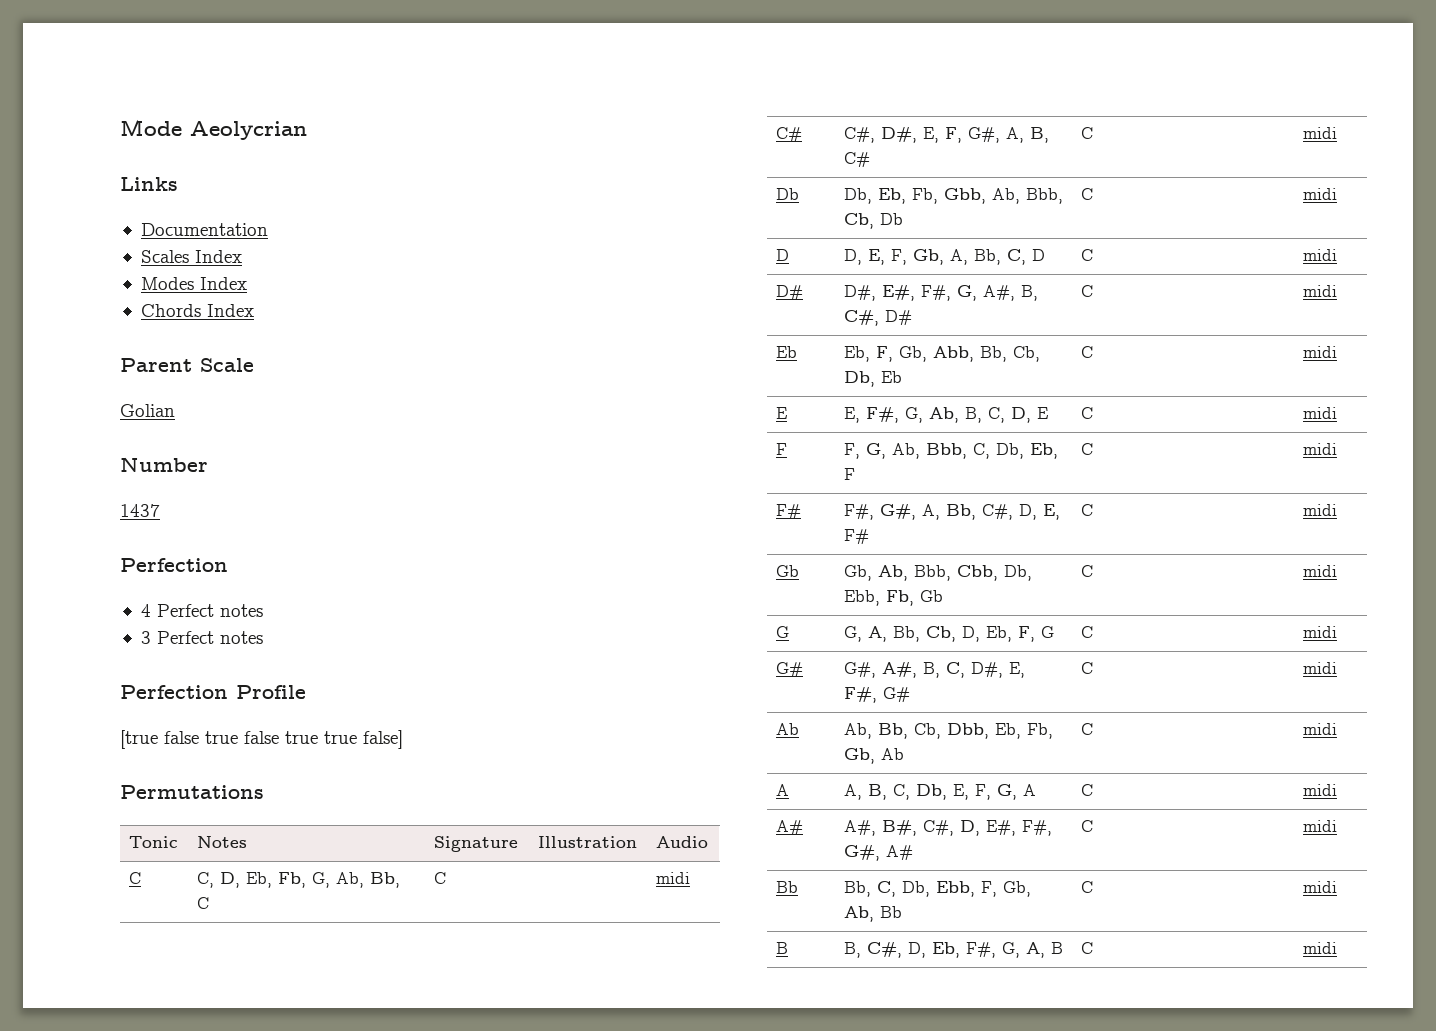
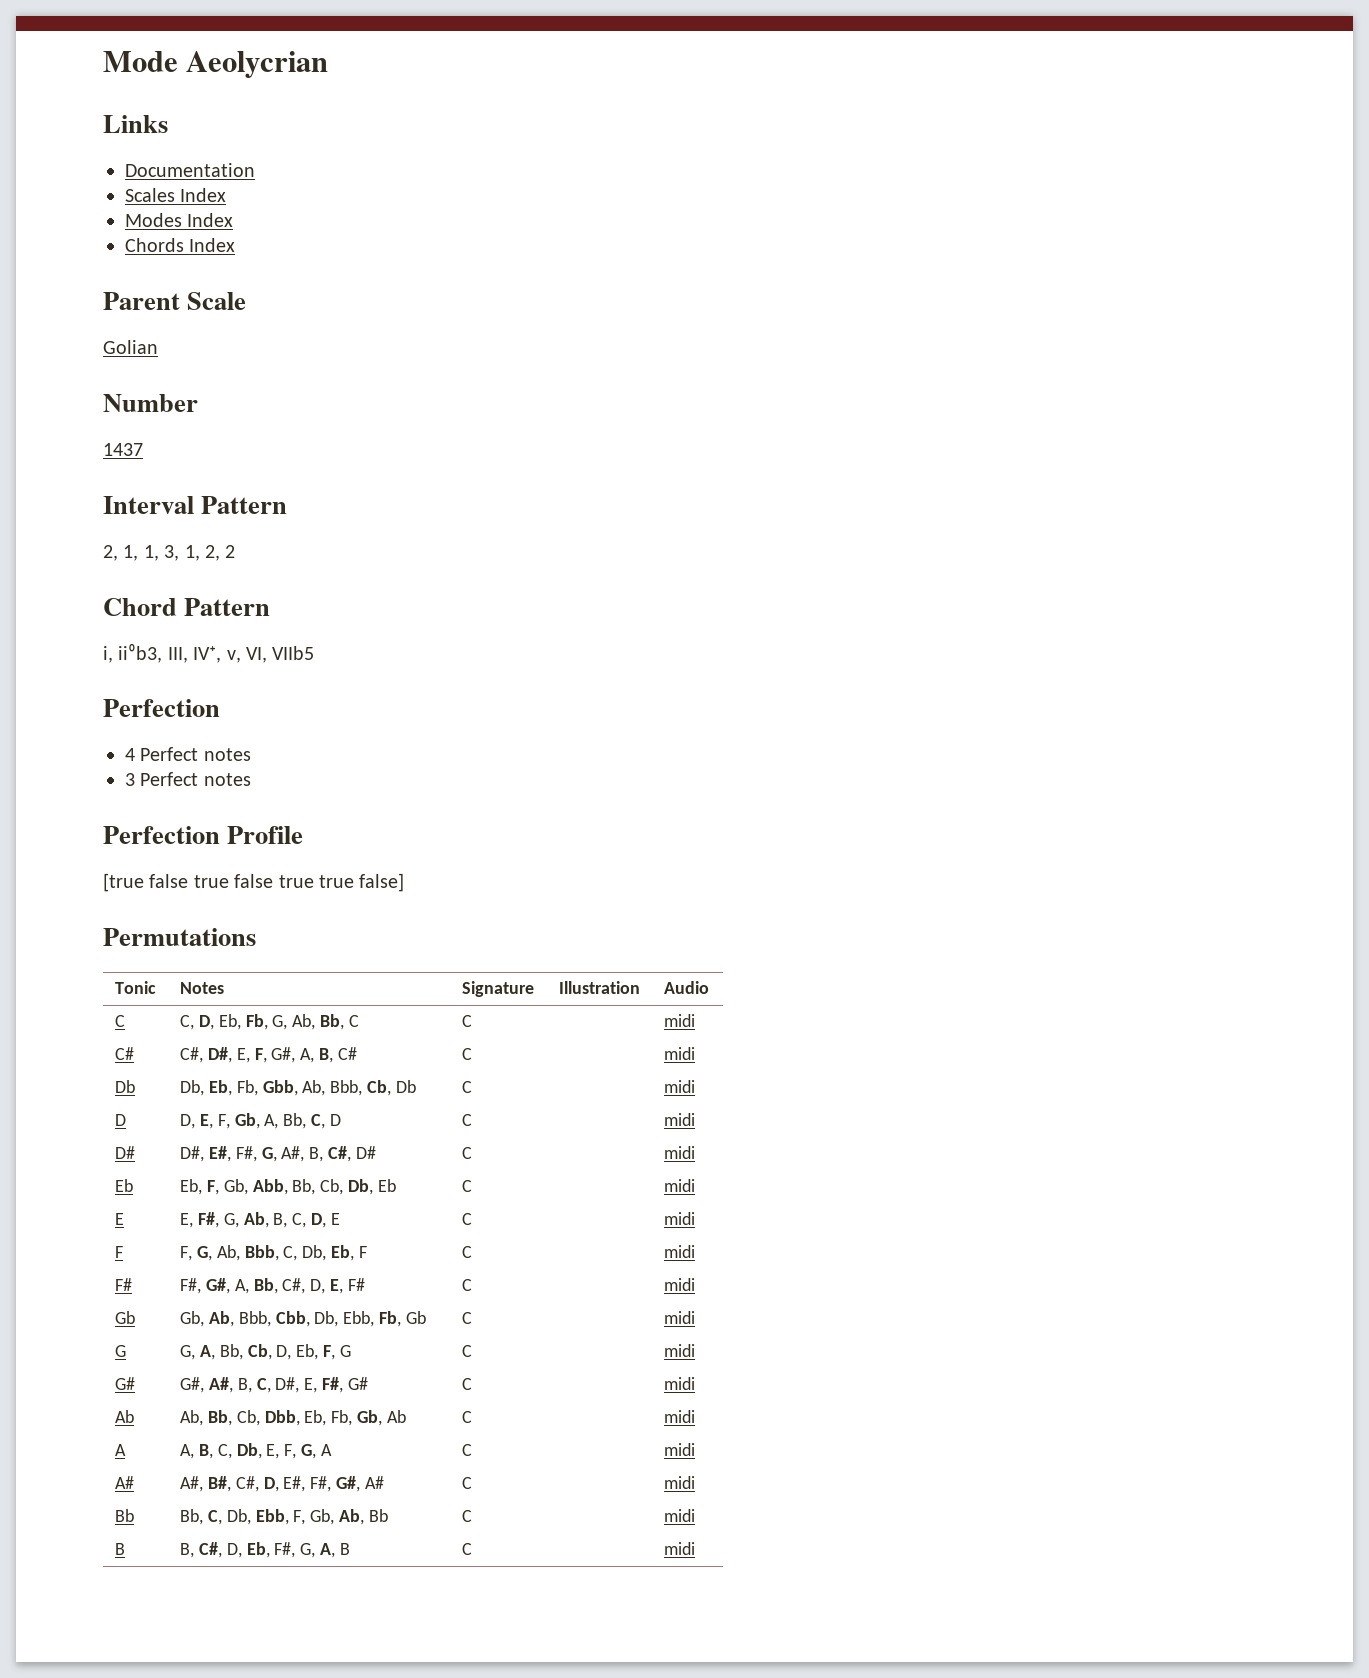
(160, 510) none -> [103,496,288,514] [103,545,236,561] [103,598,271,616] [103,643,315,663] // Interval Pattern // 2, 1, 1, 3, 1, 2, 2 // Chord Pattern // i, ii⁰b3, III, IV⁺, v, VI, VIIb5

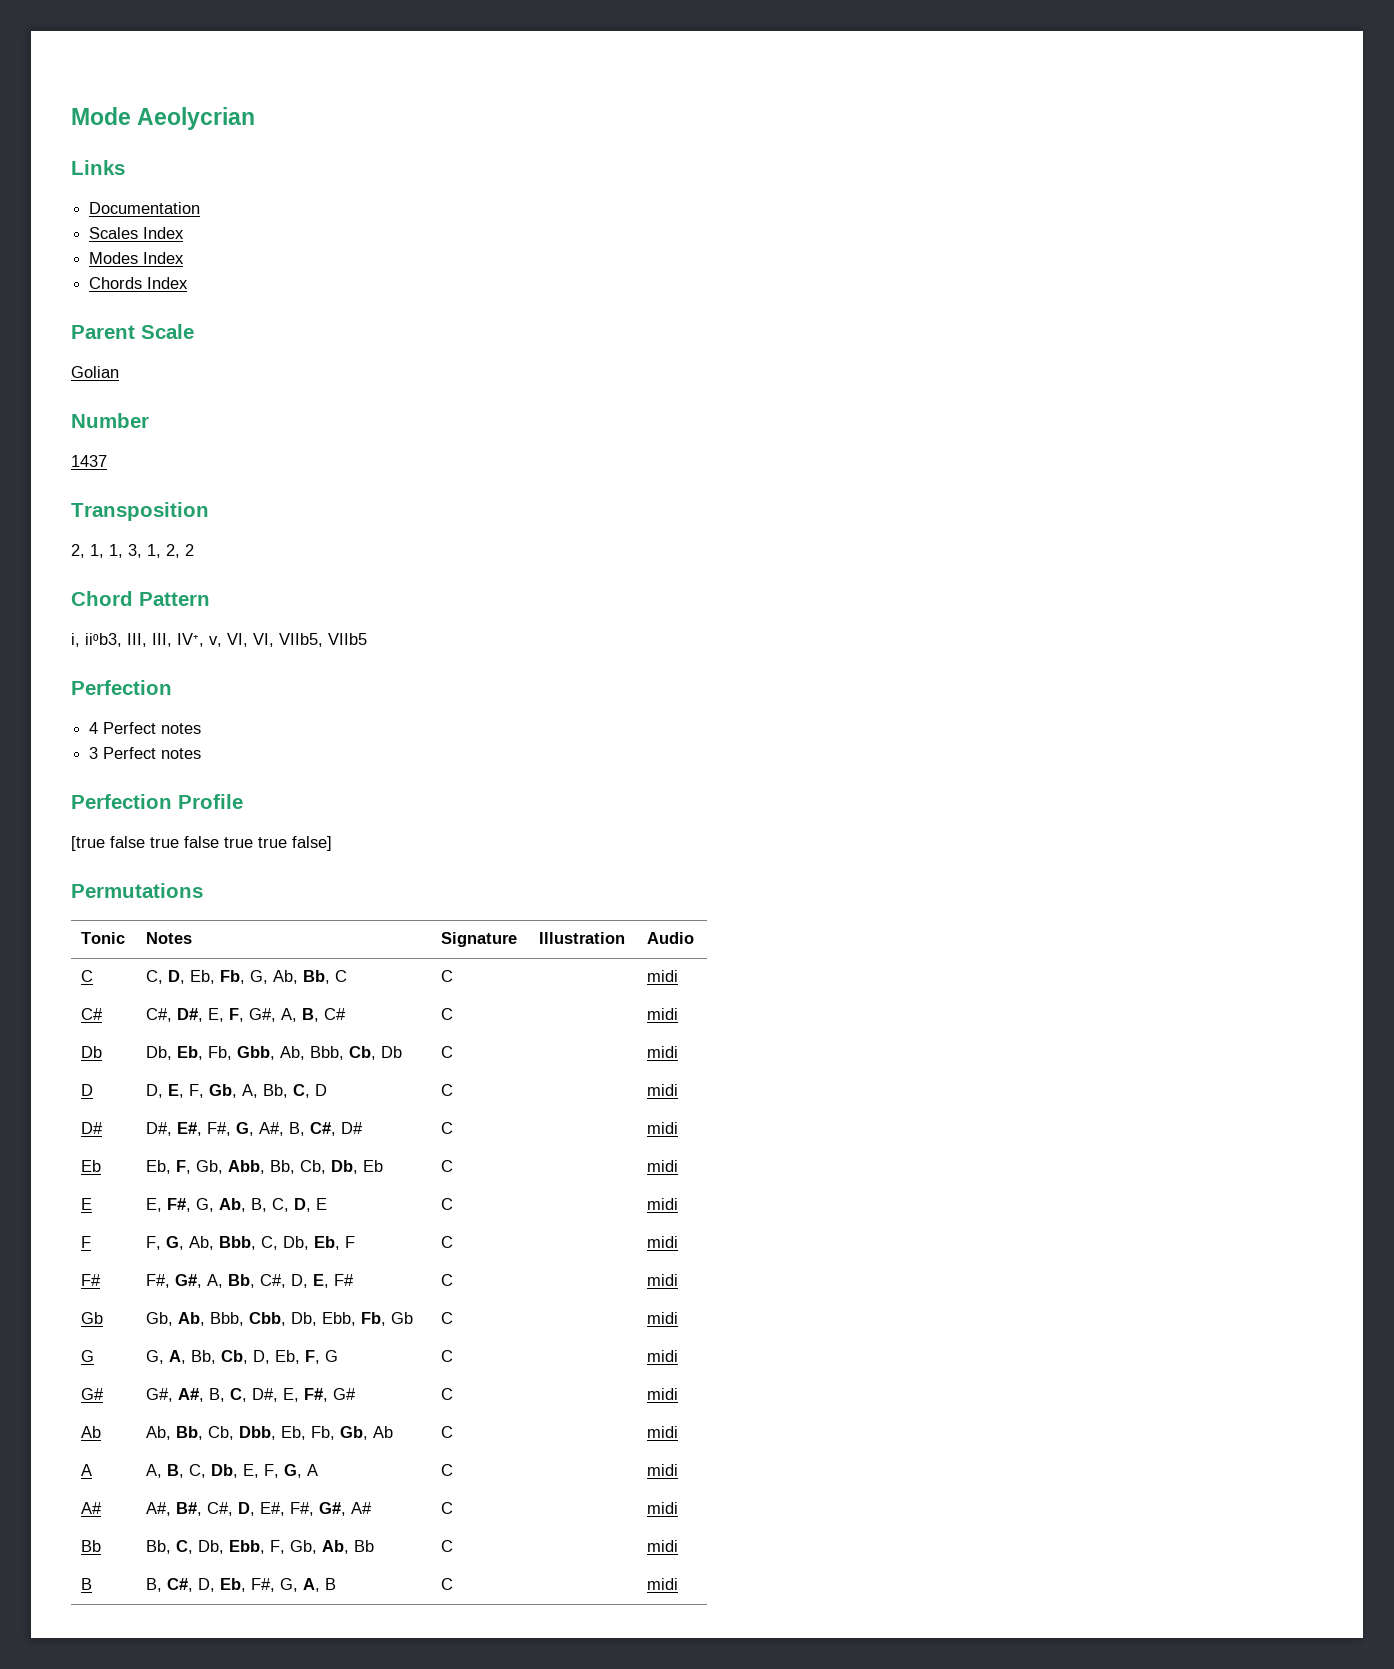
[103,496,288,514] Interval Pattern -> [71,502,209,521] Transposition
(188, 655) none -> [152,633,172,647] III,
(267, 655) none -> [253,633,323,647] VI, VIIb5,

